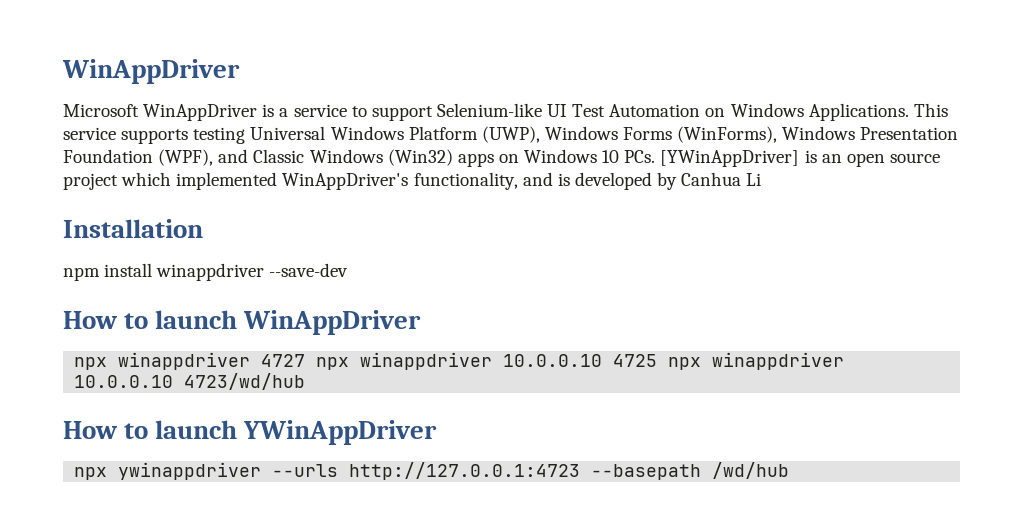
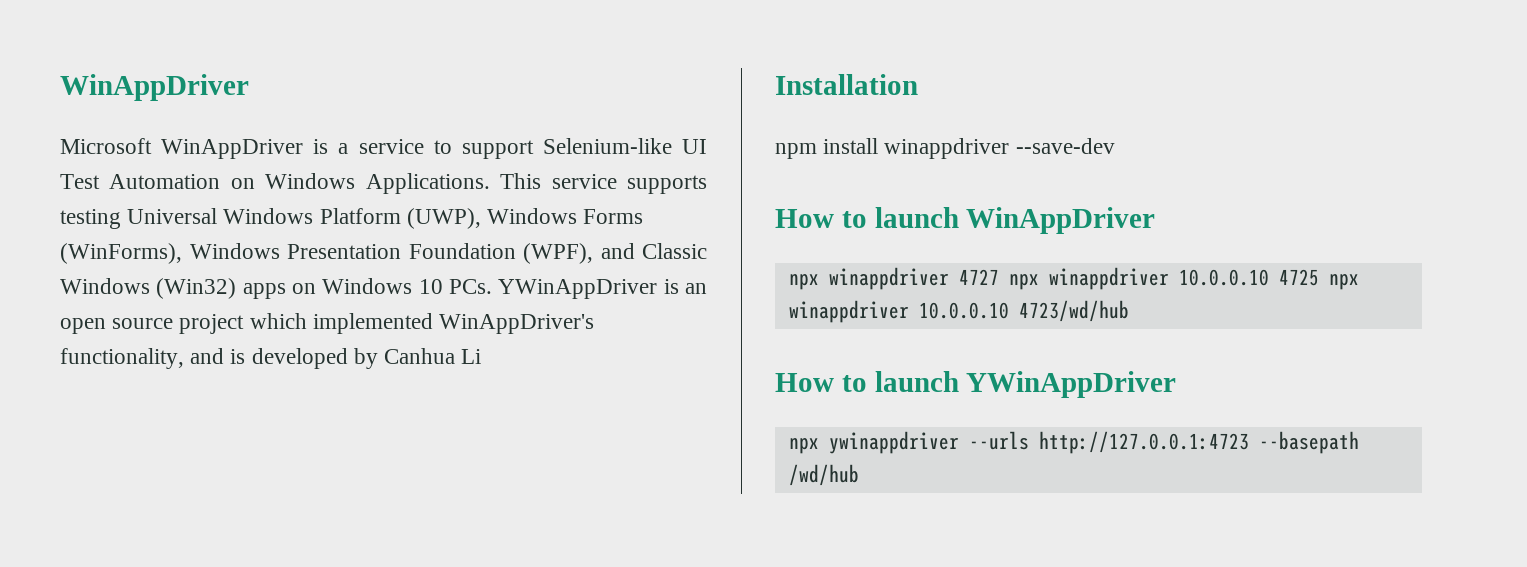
[660,150,800,167] [YWinAppDriver] -> [498,279,658,299] YWinAppDriver

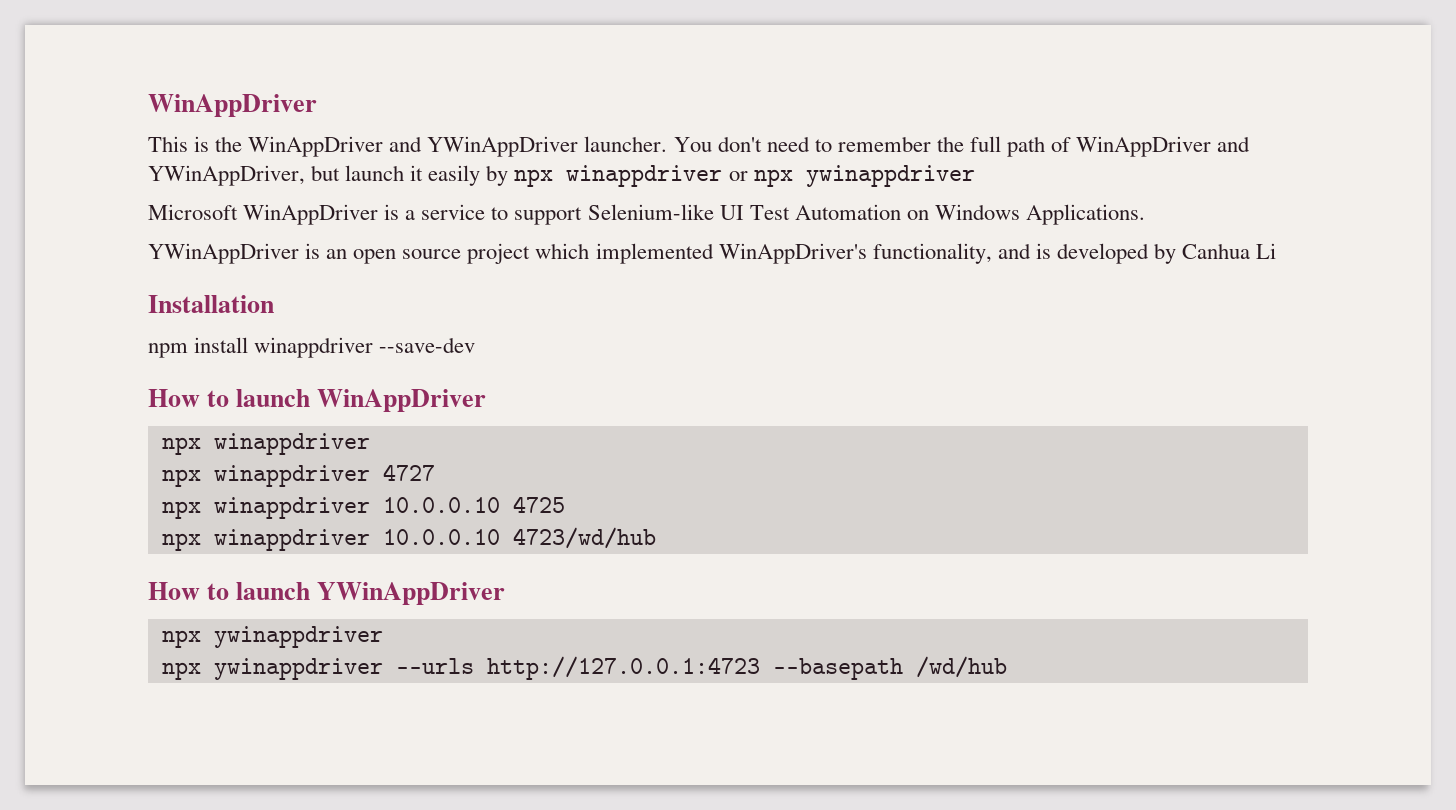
[60,74,249,101] WinAppDriver -> [148,94,317,117] [148,136,1251,157] [148,165,975,187] WinAppDriver // This is the WinAppDriver and YWinAppDriver launcher. You don't need to remember the full path of WinAppDriver and YWinAppDriver, but launch it easily by npx winappdriver or npx ywinappdriver
[500,173,707,194] [60,208,644,229] [60,243,707,264] [60,278,492,299] This service supports testing Universal Windows Platform (UWP), Windows Forms (WinForms), Windows Presentation Foundation (WPF), and Classic Windows (Win32) apps on Windows 10 PCs. -> (1145, 214) //
(949, 278) none -> [161,465,370,487] // npx winappdriver
(999, 277) none -> (435, 472) //
(1319, 277) none -> (565, 504) //
(959, 442) none -> [161,658,383,680] // npx ywinappdriver

